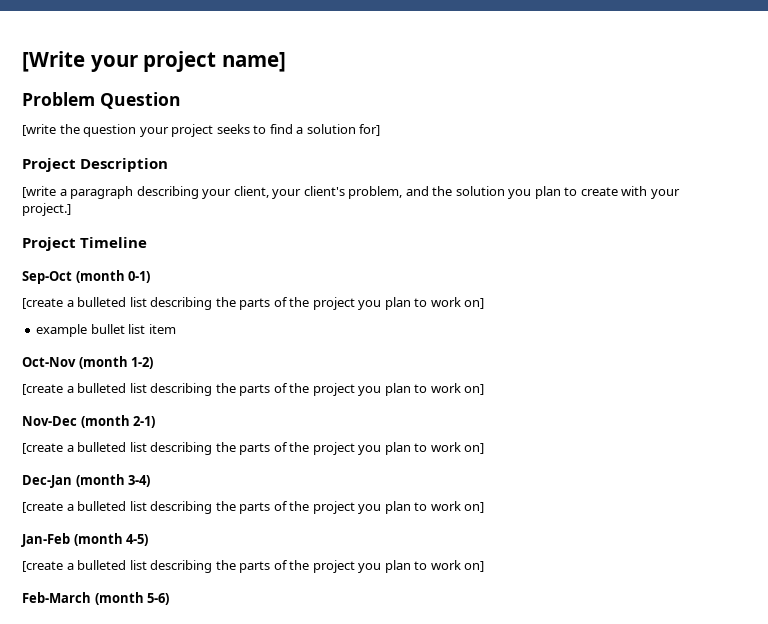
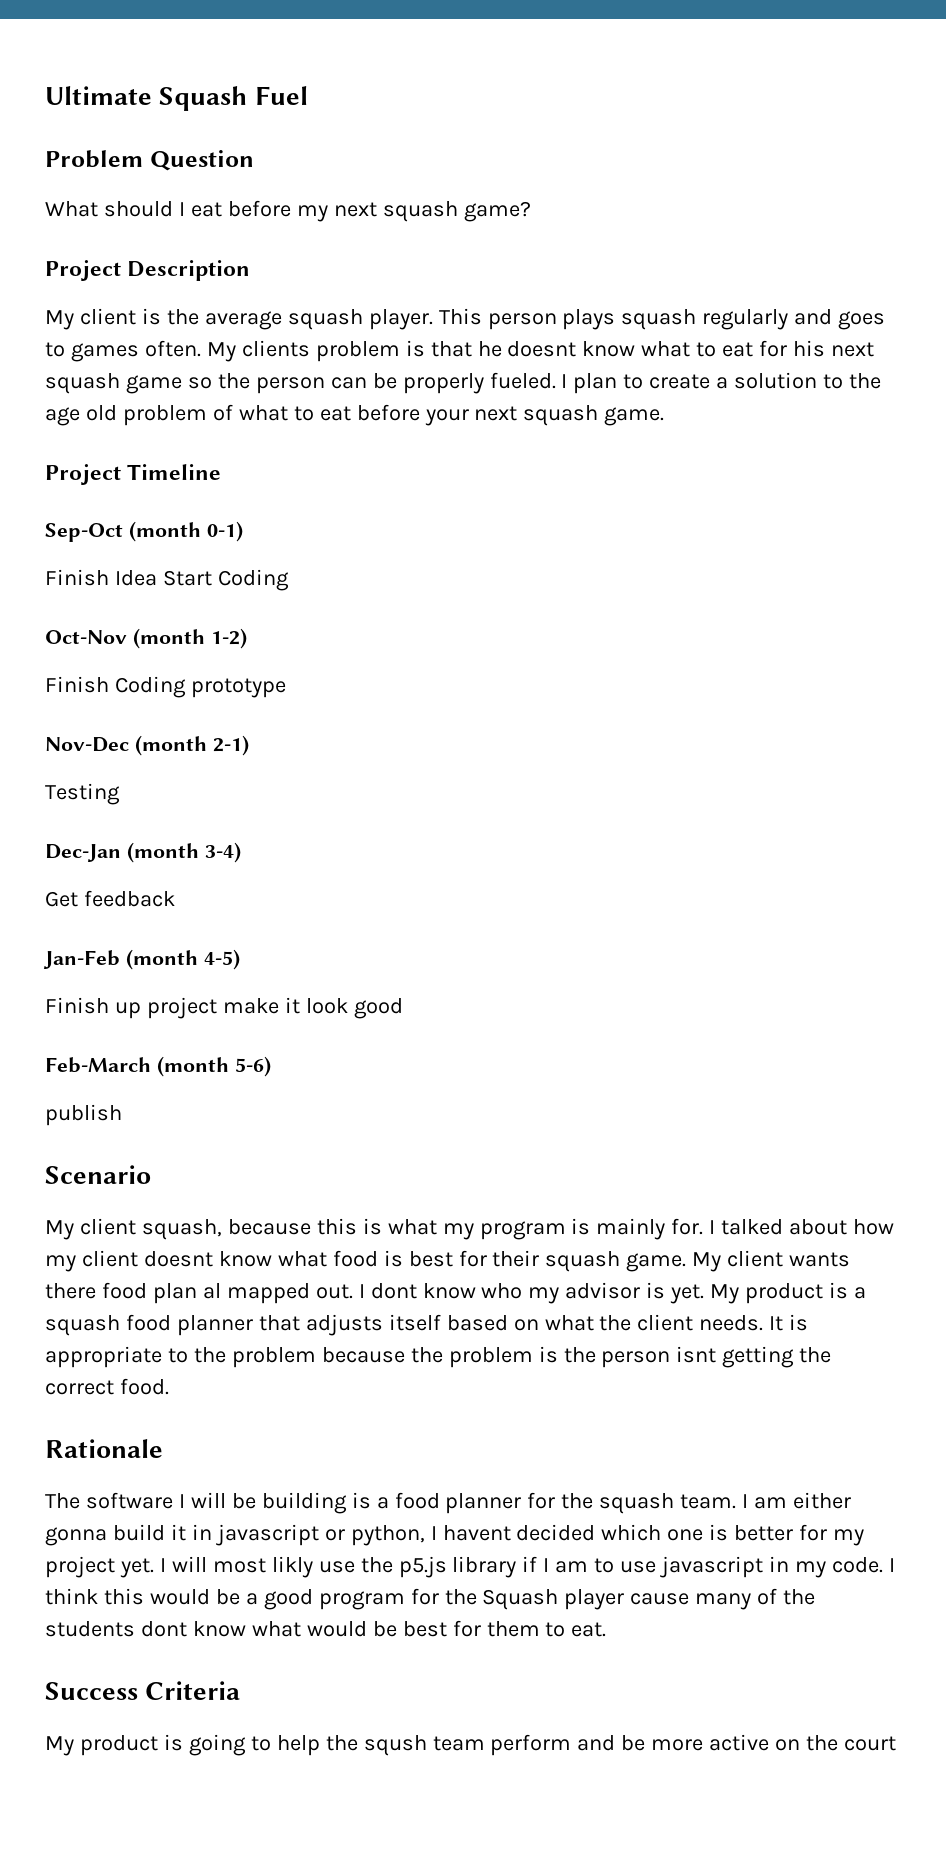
[22,51,286,72] [22,92,181,109] [22,124,381,137] [22,158,169,172] [22,186,680,199] [22,203,71,216] [Write your project name] // Problem Question // [write the question your project seeks to find a solution for] // Project Description // [write a paragraph describing your client, your client's problem, and the solution you plan to create with your project.] -> [45,86,308,111] [45,150,254,171] [45,200,531,222] [45,260,251,281] [45,308,886,330] [45,340,875,362] [45,372,882,394] [45,404,665,426] Ultimate Squash Fuel // Problem Question // What should I eat before my next squash game? // Project Description // My client is the average squash player. This person plays squash regularly and goes to games often. My clients problem is that he doesnt know what to eat for his next squash game so the person can be properly fueled. I plan to create a solution to the age old problem of what to eat before your next squash game.
[22,297,485,310] [36,324,176,337] [22,356,154,369] [22,383,485,396] [22,415,156,428] [22,442,485,455] [22,474,151,488] [22,501,485,514] [21,533,149,547] [22,560,485,573] [22,592,170,605] [create a bulleted list describing the parts of the project you plan to work on] // example bullet list item // Oct-Nov (month 1-2) // [create a bulleted list describing the parts of the project you plan to work on] // Nov-Dec (month 2-1) // [create a bulleted list describing the parts of the project you plan to work on] // Dec-Jan (month 3-4) // [create a bulleted list describing the parts of the project you plan to work on] // Jan-Feb (month 4-5) // [create a bulleted list describing the parts of the project you plan to work on] // Feb-March (month 5-6) -> [45,569,289,591] [45,628,247,649] [45,676,286,698] [45,735,249,756] [45,783,120,805] [45,842,241,863] [45,890,175,907] [43,949,240,970] [45,997,403,1019] [45,1056,271,1077] [45,1104,122,1126] [45,1165,151,1184] [45,1218,895,1240] [45,1250,851,1272] [45,1282,866,1304] [45,1314,809,1336] [45,1346,832,1368] [45,1378,169,1395] [45,1439,163,1458] [45,1492,852,1514] [45,1524,865,1546] [45,1556,895,1578] [45,1588,816,1610] [45,1620,607,1637] [45,1681,241,1700] [45,1734,897,1756] Finish Idea Start Coding // Oct-Nov (month 1-2) // Finish Coding prototype // Nov-Dec (month 2-1) // Testing // Dec-Jan (month 3-4) // Get feedback // Jan-Feb (month 4-5) // Finish up project make it look good // Feb-March (month 5-6) // publish // Scenario // My client squash, because this is what my program is mainly for. I talked about how my client doesnt know what food is best for their squash game. My client wants there food plan al mapped out. I dont know who my advisor is yet. My product is a squash food planner that adjusts itself based on what the client needs. It is appropriate to the problem because the problem is the person isnt getting the correct food. // Rationale // The software I will be building is a food planner for the squash team. I am either gonna build it in javascript or python, I havent decided which one is better for my project yet. I will most likly use the p5.js library if I am to use javascript in my code. I think this would be a good program for the Squash player cause many of the students dont know what would be best for them to eat. // Success Criteria // My product is going to help the sqush team perform and be more active on the court

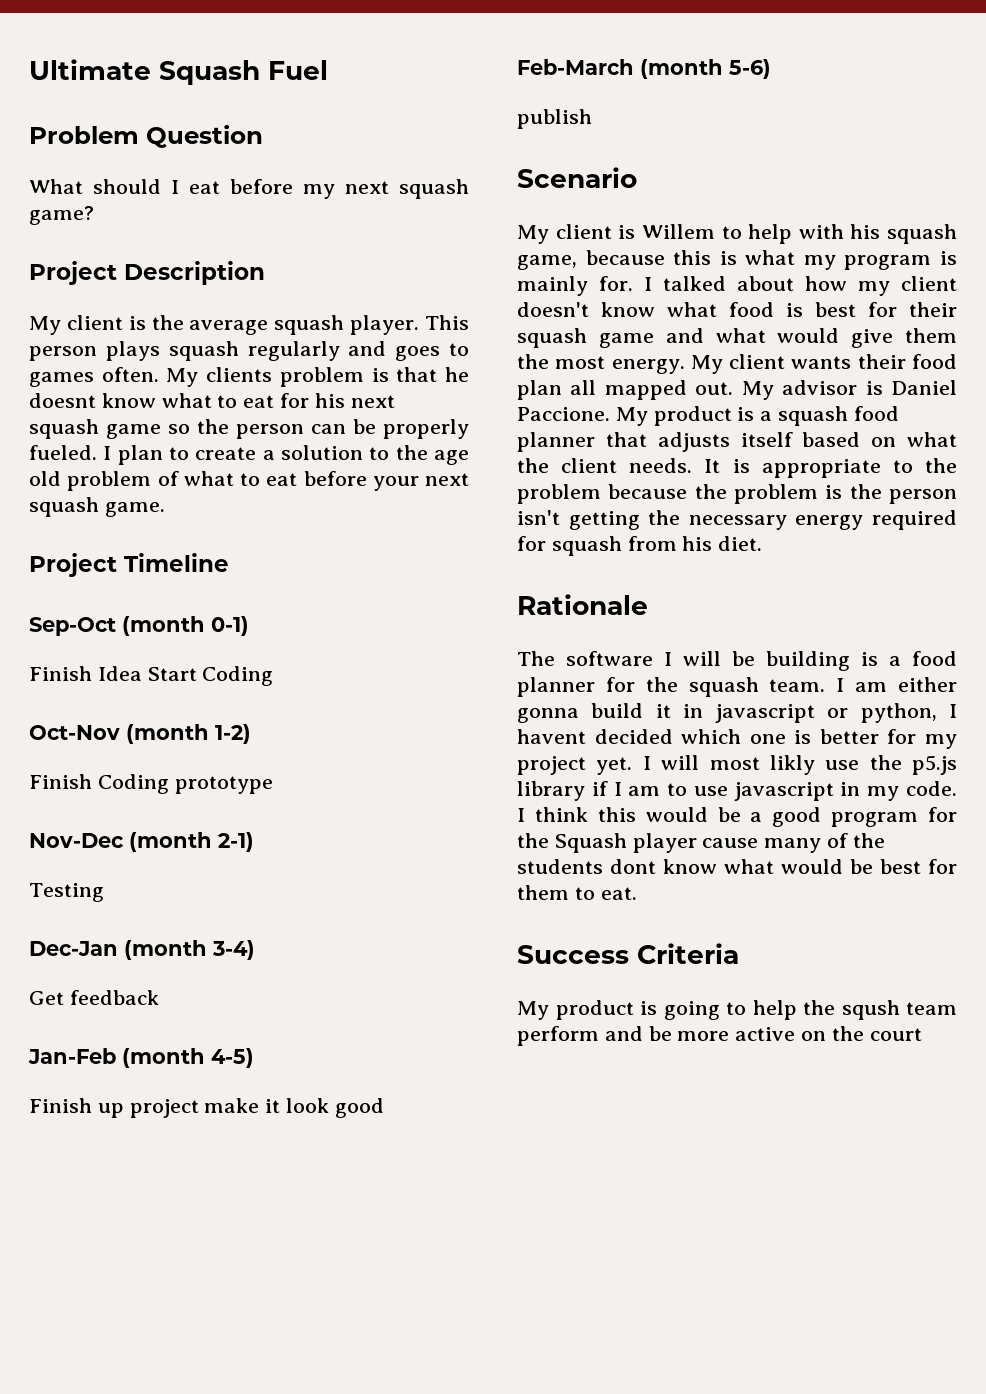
[141,1219,222,1240] squash, -> [618,224,957,244] [517,255,577,270] is Willem to help with his squash game,
[143,1251,213,1267] doesnt -> [517,302,589,317] doesn't
[626,1253,687,1272] game. -> [598,328,957,348] [517,354,685,374] game and what would give them the most energy.
[45,1283,96,1299] there -> [857,354,906,369] their
[202,1283,221,1299] al -> [570,380,597,395] all
[358,1282,705,1304] I dont know who my advisor is yet. -> [741,380,957,400] [517,407,610,421] My advisor is Daniel Paccione.
[676,1346,717,1363] isnt -> [517,510,560,525] isn't
[45,1378,169,1395] correct food. -> [688,510,957,530] [517,536,763,556] necessary energy required for squash from his diet.

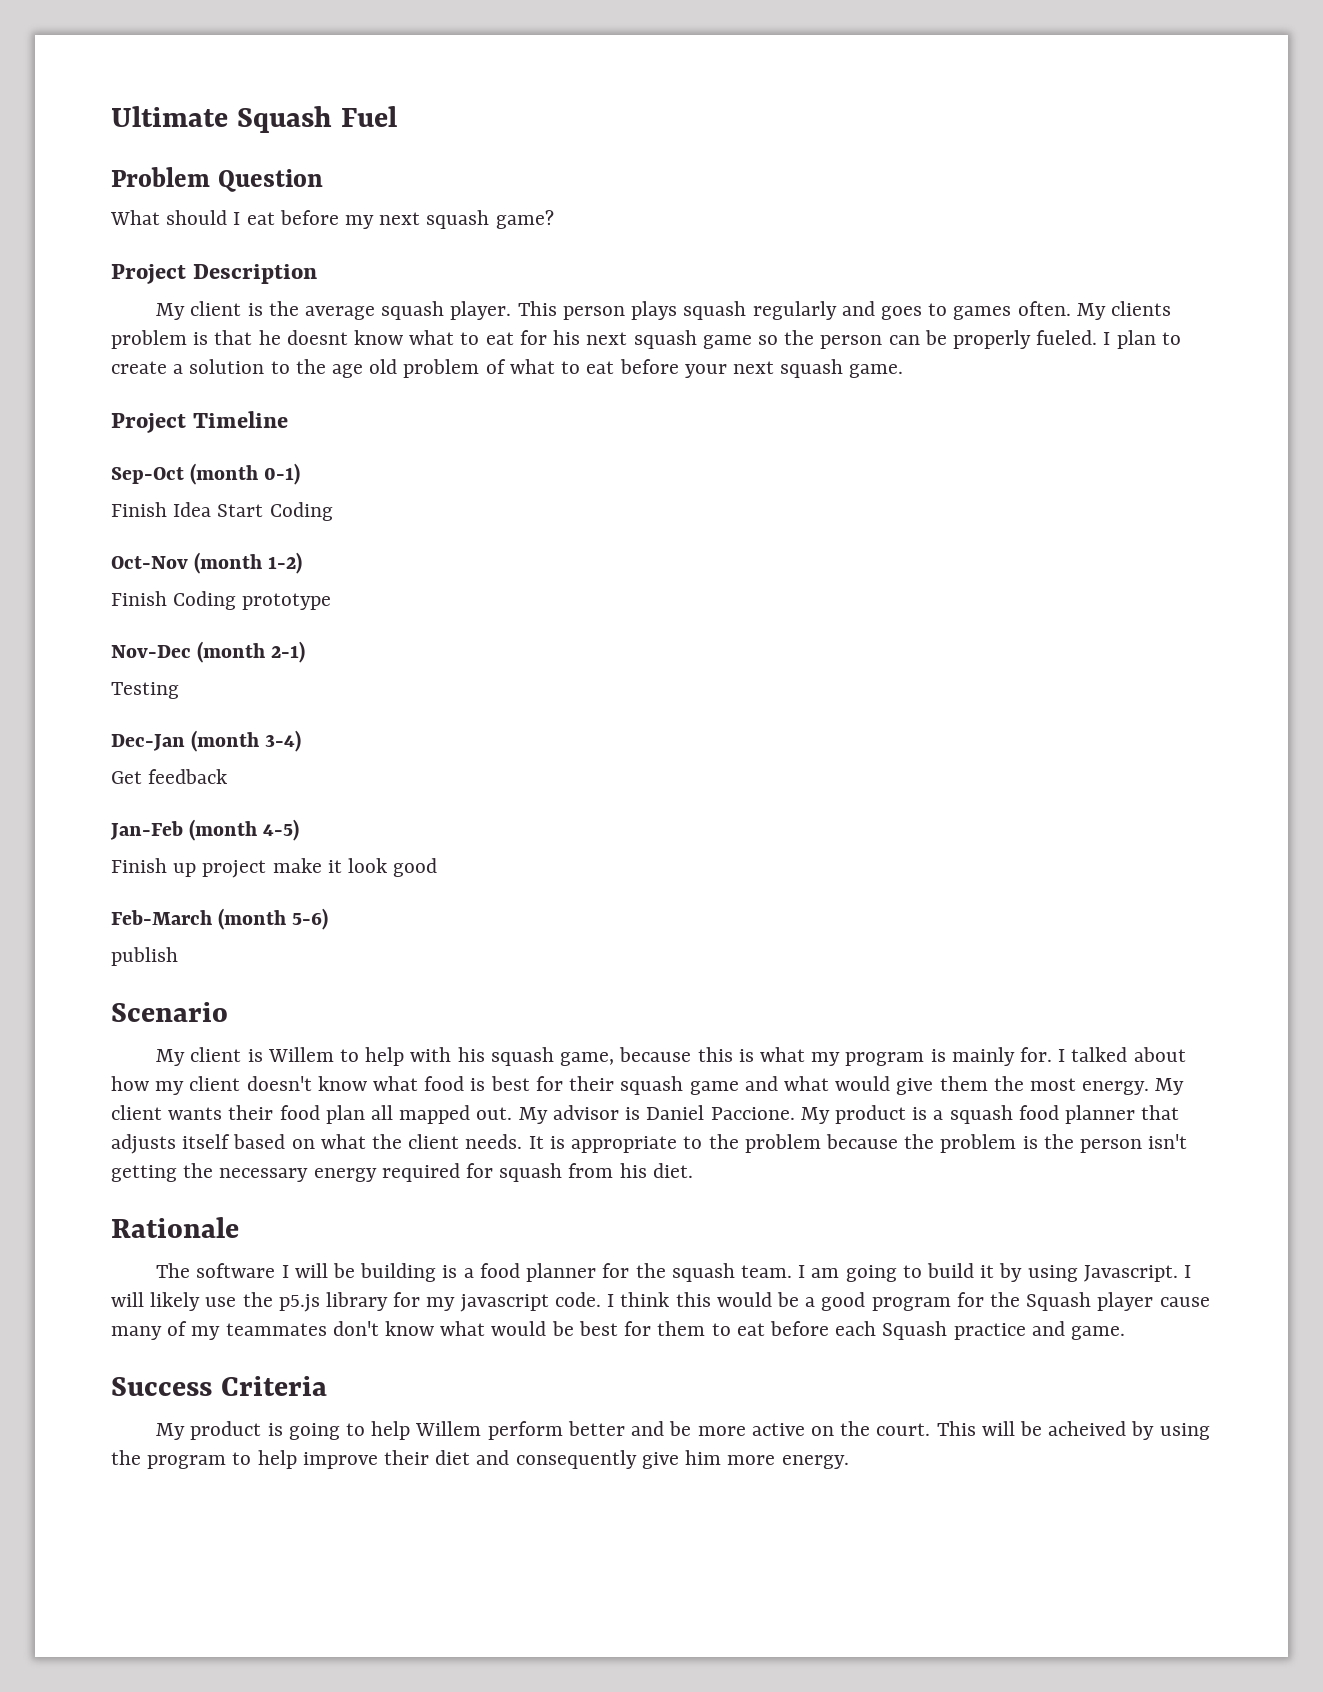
[898,677,957,692] [517,703,957,723] [517,729,957,749] [517,755,957,775] [517,781,900,801] either gonna build it in javascript or python, I havent decided which one is better for my project yet. I will most likly use the p5.js library if I am to use javascript in my -> [845,1263,1192,1282] [111,1292,549,1312] going to build it by using Javascript. I will likely use the p5.js library for my javascript
[852,833,885,848] [517,859,656,874] the students dont -> [191,1321,379,1340] my teammates don't
[600,887,637,900] eat. -> [736,1321,1125,1340] eat before each Squash practice and game.
[803,1000,957,1020] [517,1026,599,1046] the sqush team perform -> [415,1421,625,1440] Willem perform better
[869,1028,922,1041] court -> [876,1421,1210,1440] [111,1450,849,1469] court. This will be acheived by using the program to help improve their diet and consequently give him more energy.

